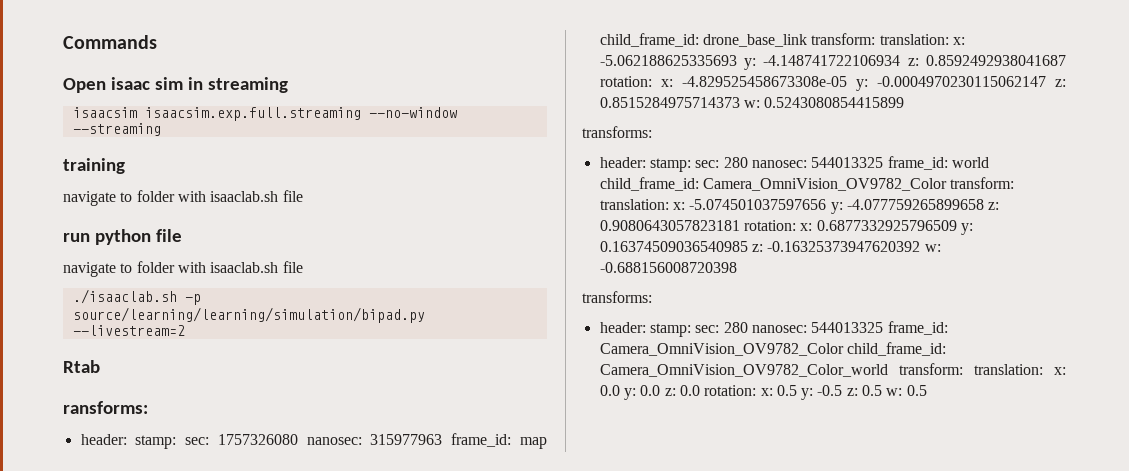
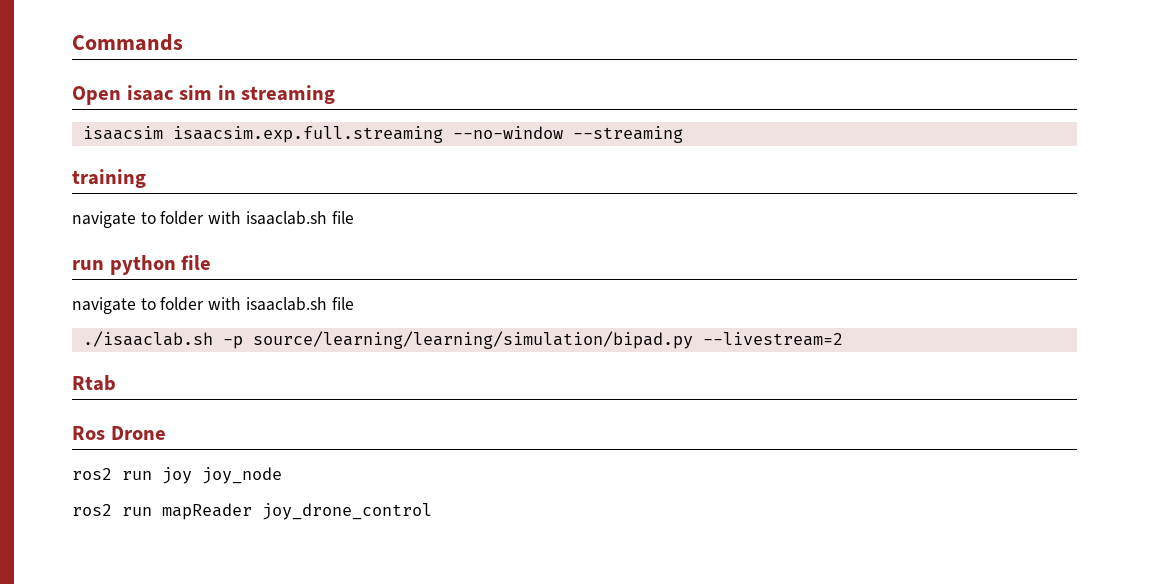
[63,401,148,414] [80,433,547,449] [599,33,965,47] [599,55,1066,70] [599,76,1066,91] [599,97,905,108] [582,126,652,138] [599,156,989,172] [599,177,1015,191] [599,199,1000,214] [599,220,973,235] [599,241,941,252] [599,262,737,273] [582,291,652,303] [599,321,948,337] [599,342,946,356] [599,363,1066,377] [599,385,927,400] ransforms: // header: stamp: sec: 1757326080 nanosec: 315977963 frame_id: map child_frame_id: drone_base_link transform: translation: x: -5.062188625335693 y: -4.148741722106934 z: 0.8592492938041687 rotation: x: -4.829525458673308e-05 y: -0.0004970230115062147 z: 0.8515284975714373 w: 0.5243080854415899 // transforms: // header: stamp: sec: 280 nanosec: 544013325 frame_id: world child_frame_id: Camera_OmniVision_OV9782_Color transform: translation: x: -5.074501037597656 y: -4.077759265899658 z: 0.9080643057823181 rotation: x: 0.6877332925796509 y: 0.16374509036540985 z: -0.16325373947620392 w: -0.688156008720398 // transforms: // header: stamp: sec: 280 nanosec: 544013325 frame_id: Camera_OmniVision_OV9782_Color child_frame_id: Camera_OmniVision_OV9782_Color_world transform: translation: x: 0.0 y: 0.0 z: 0.0 rotation: x: 0.5 y: -0.5 z: 0.5 w: 0.5 -> [72,426,166,440] [72,467,282,484] [72,503,432,520] Ros Drone // ros2 run joy joy_node // ros2 run mapReader joy_drone_control

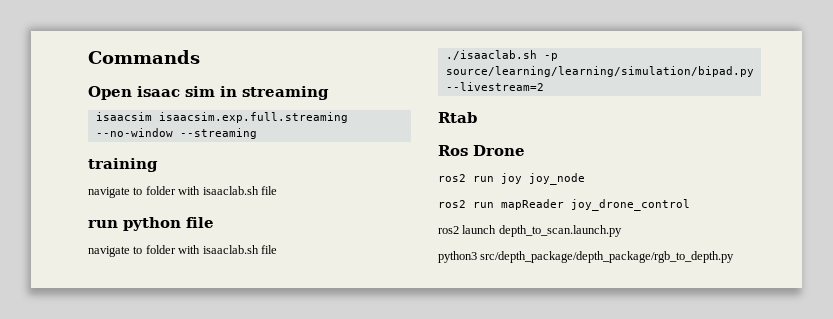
(432, 511) none -> [438,225,622,237] [438,251,735,263] // ros2 launch depth_to_scan.launch.py // python3 src/depth_package/depth_package/rgb_to_depth.py

